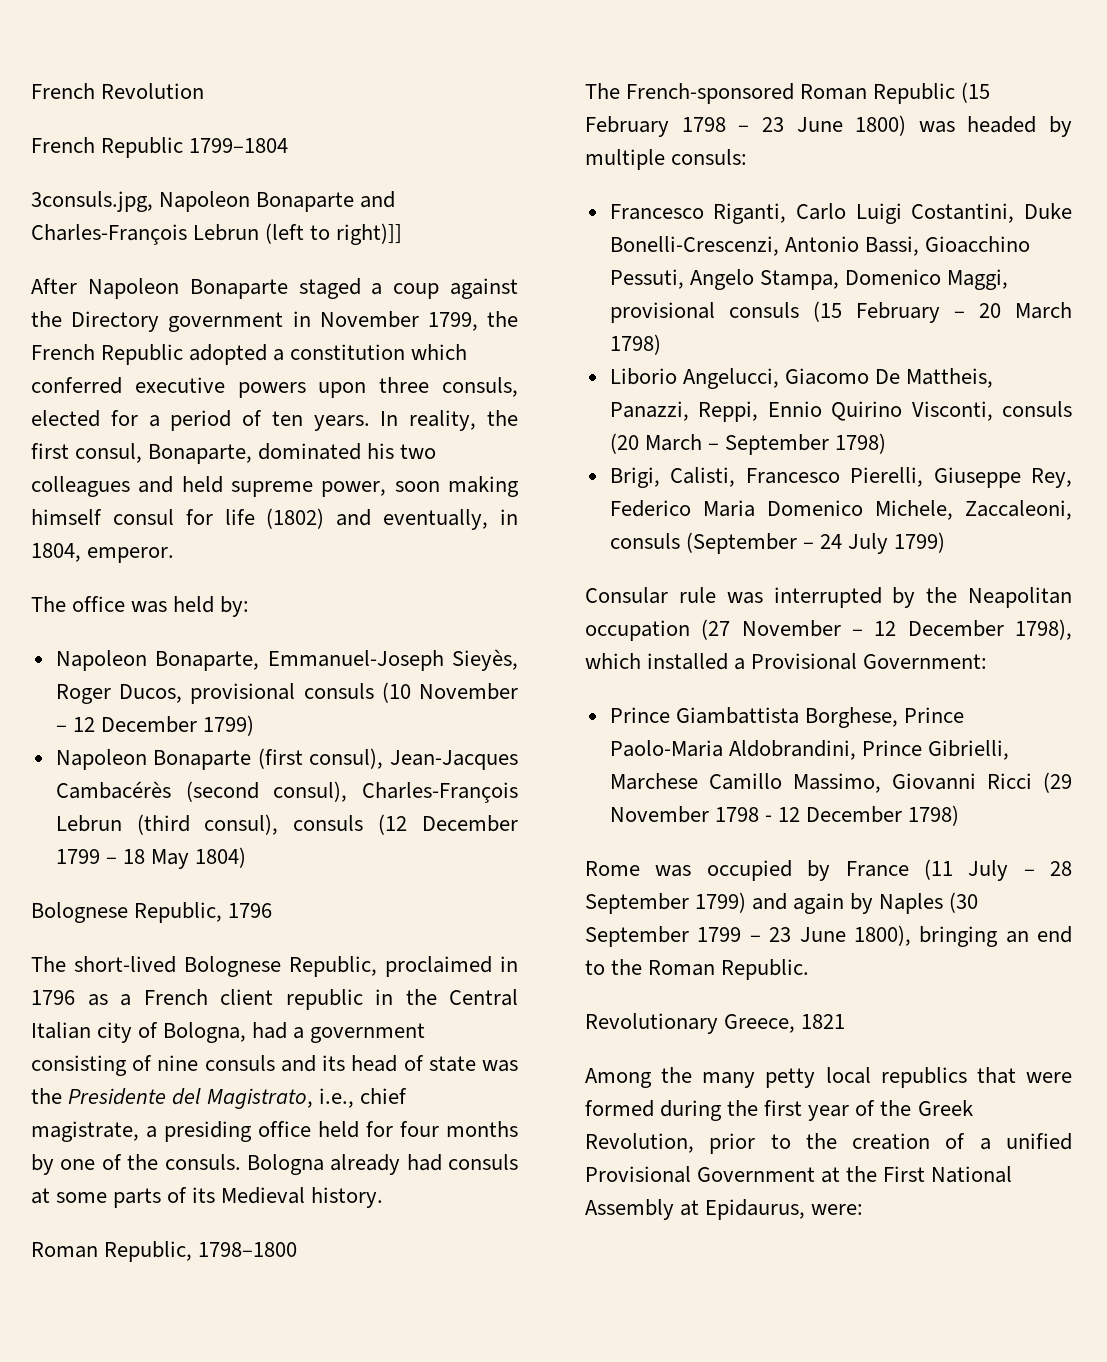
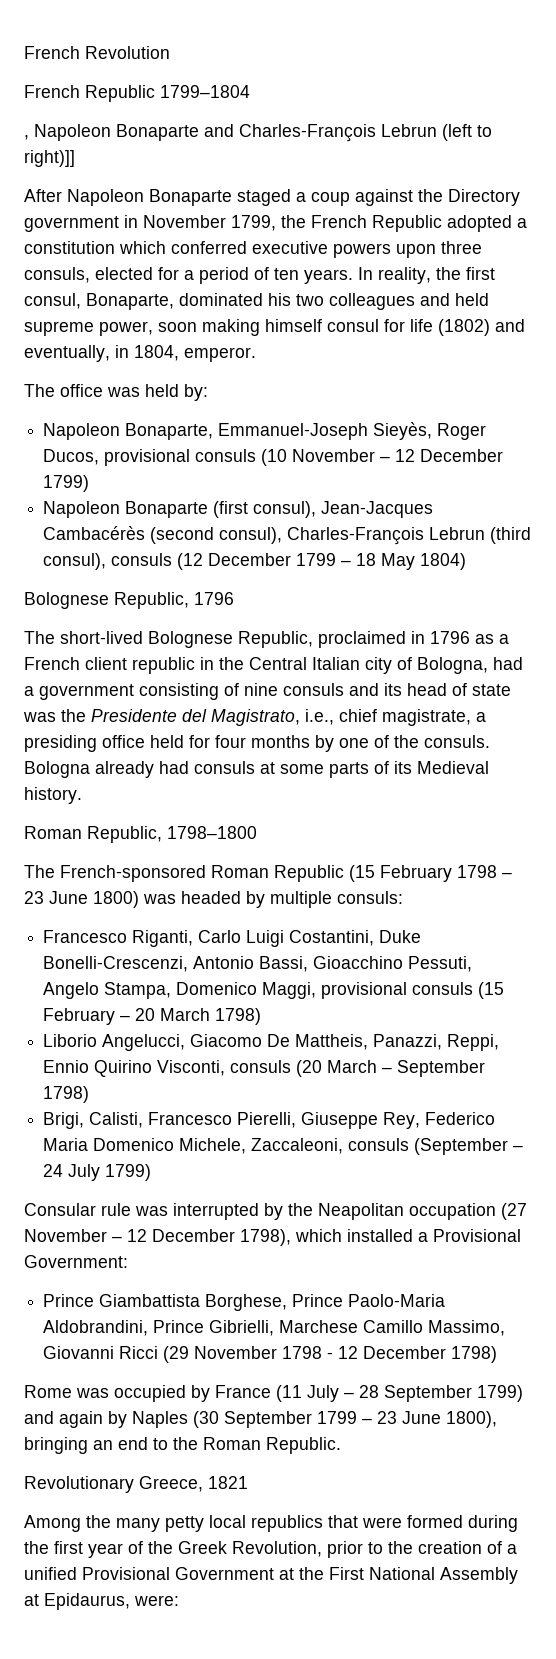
[31,191,153,212] 3consuls.jpg, -> [24,135,29,140] ,

